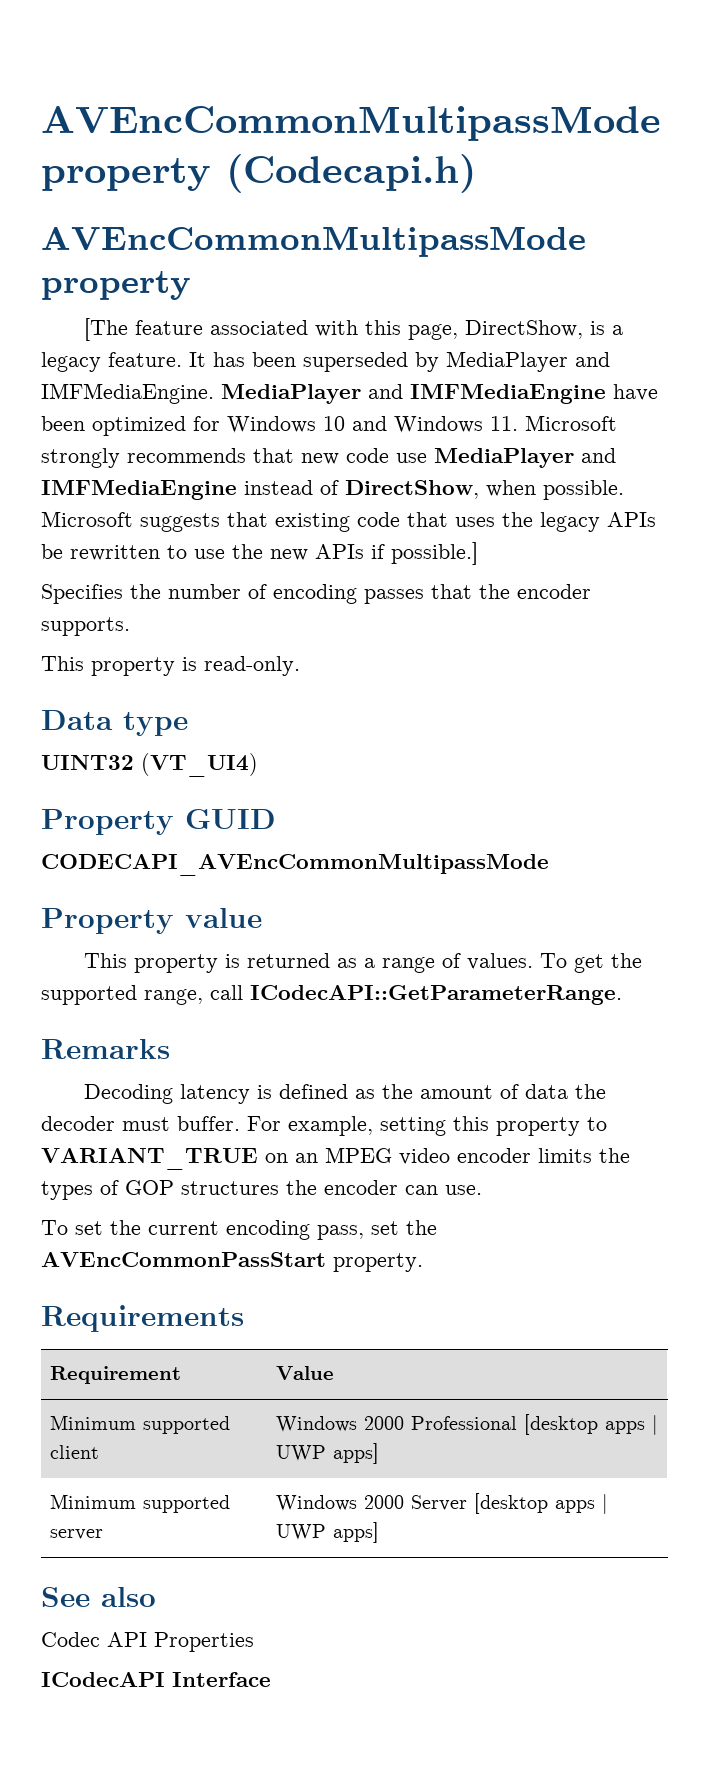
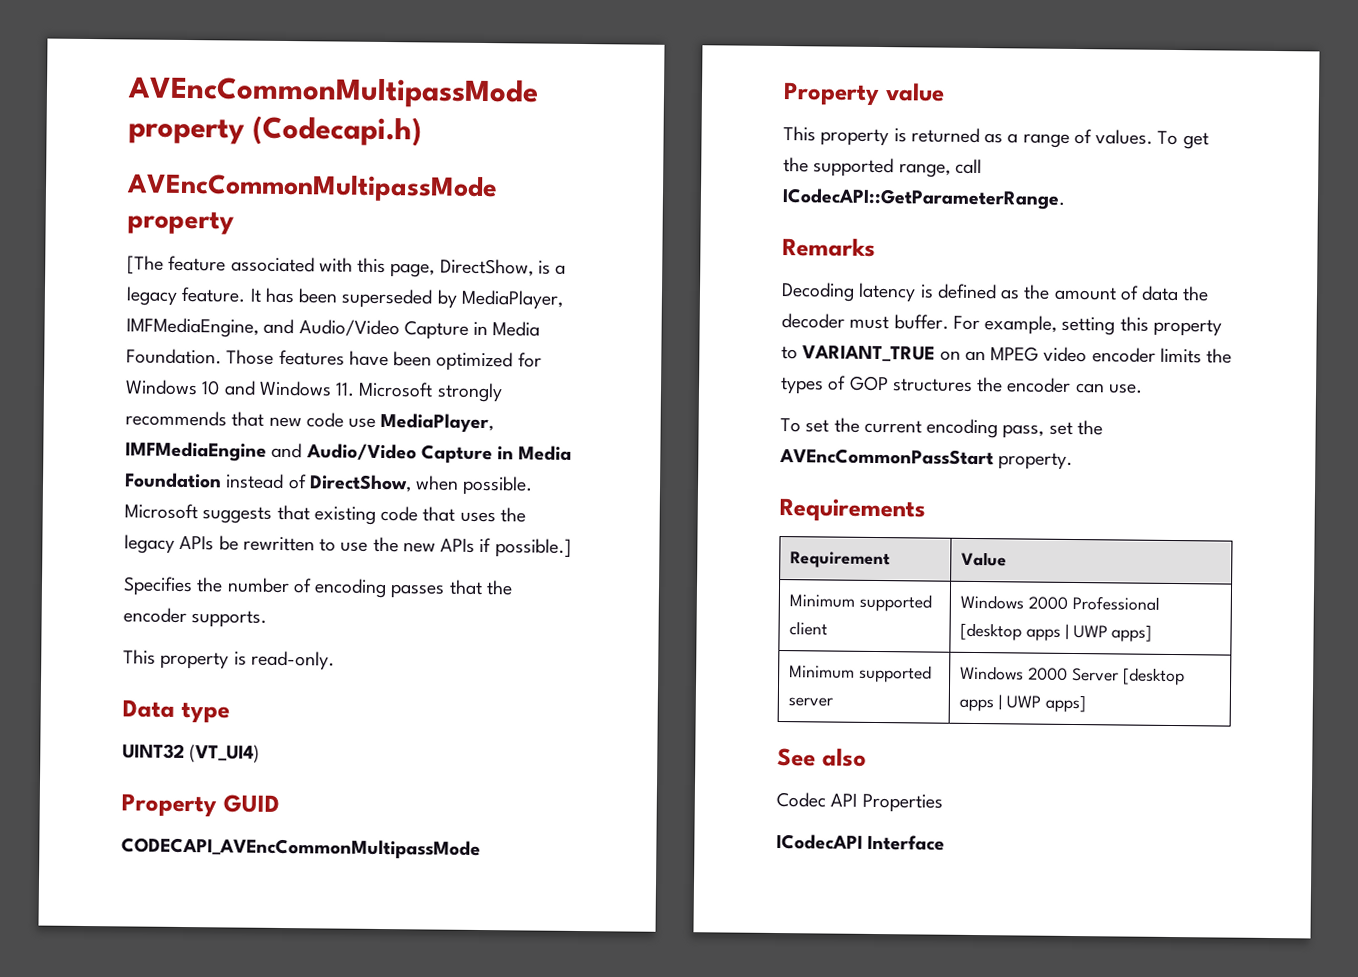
[446,351,610,372] [41,383,606,404] MediaPlayer and IMFMediaEngine. MediaPlayer and IMFMediaEngine -> [460,289,563,310] [126,317,541,340] [126,348,345,366] MediaPlayer, IMFMediaEngine, and Audio/Video Capture in Media Foundation. Those features
[434,448,616,468] [41,480,237,500] MediaPlayer and IMFMediaEngine -> [380,412,495,434] [125,441,573,465] [124,472,222,489] MediaPlayer, IMFMediaEngine and Audio/Video Capture in Media Foundation

